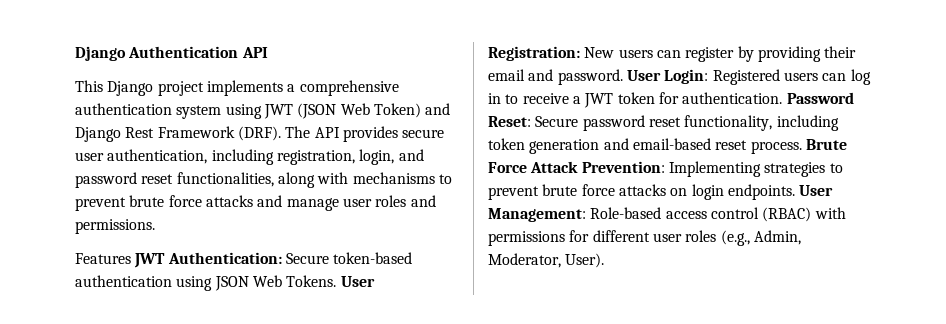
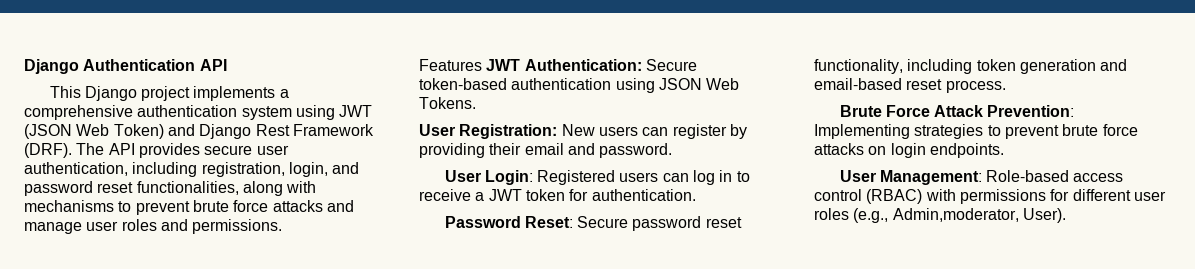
(337, 281) none -> (476, 103) //
(623, 77) none -> (673, 150) //
(783, 98) none -> (696, 195) //
(802, 147) none -> (1006, 86) //
(795, 192) none -> (1004, 150) //
[753,230,801,245] [488,253,561,268] Admin, Moderator, -> [892,208,1019,222] Admin,moderator,

